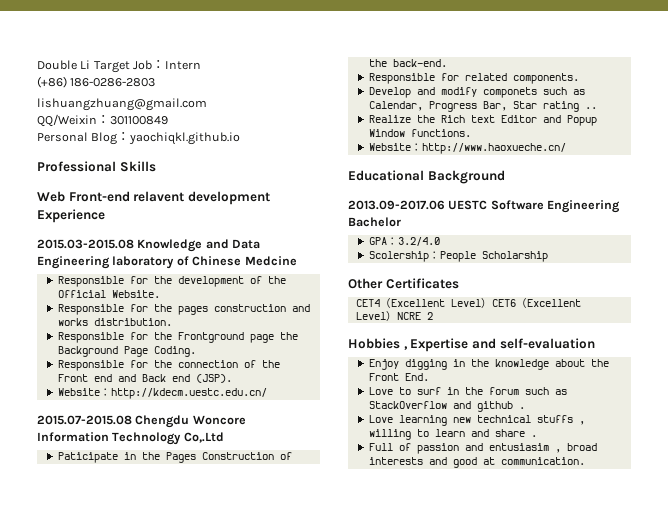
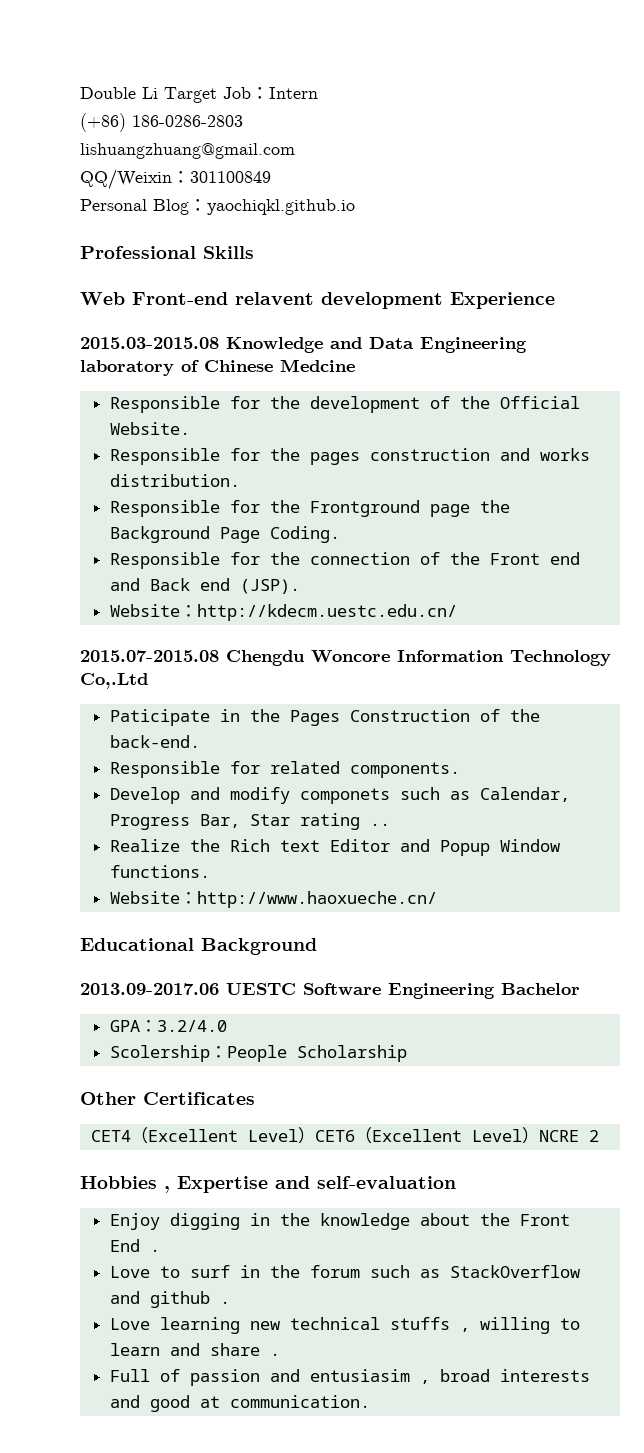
[405,373,430,381] End. -> [109,1239,160,1252] End .

